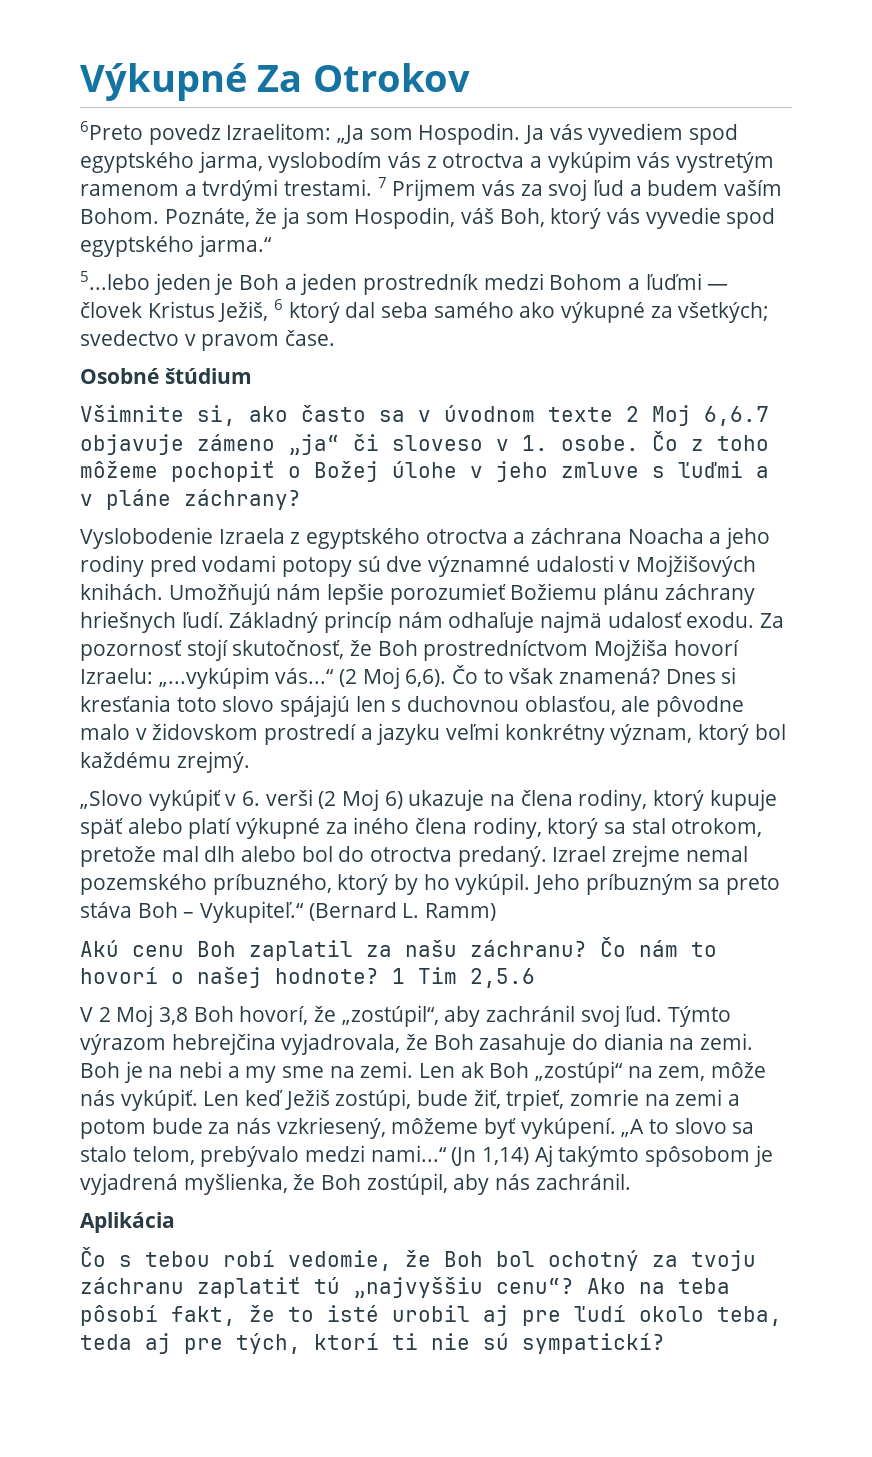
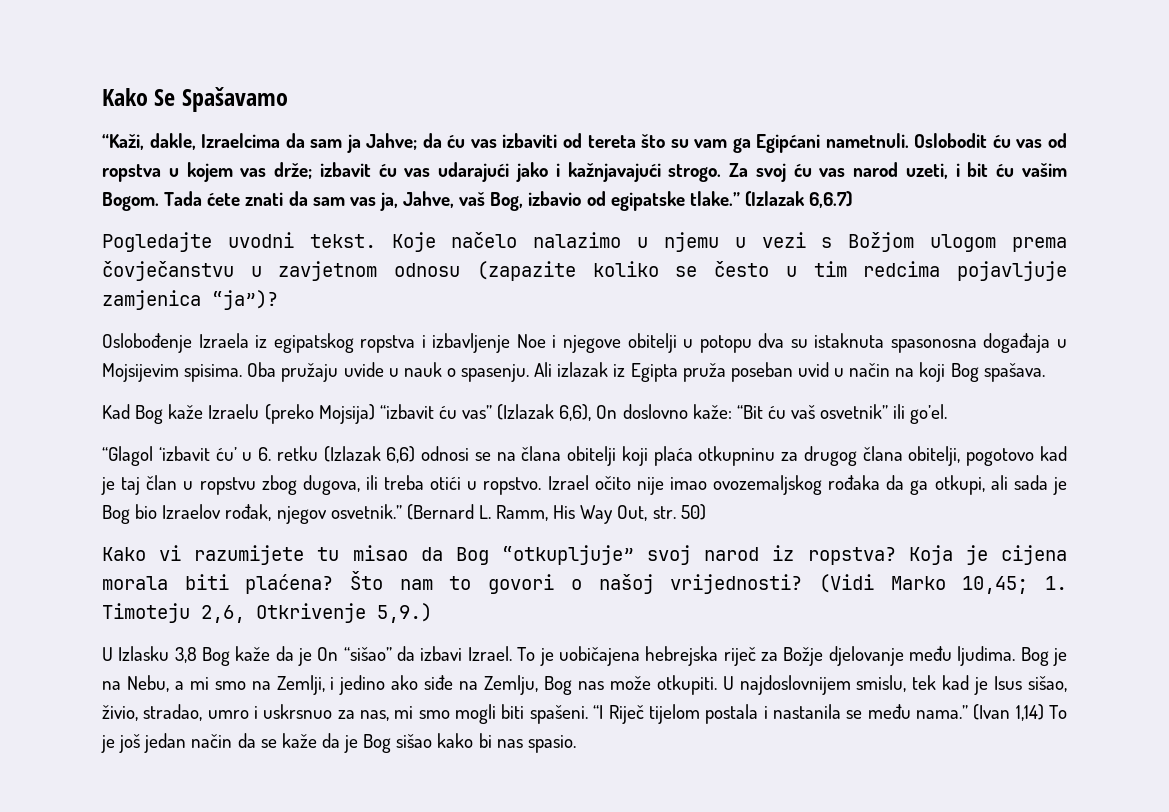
[80,63,471,101] [80,121,739,145] [80,151,775,173] [80,177,783,201] [80,207,776,229] [80,235,272,257] [80,271,729,295] [80,299,770,323] [80,330,336,351] [80,368,252,384] [80,405,769,426] [80,431,769,455] [80,461,769,482] [80,489,301,510] [80,527,771,549] [80,555,757,577] [80,583,755,605] [80,611,785,633] [80,639,739,661] [80,665,737,689] [80,695,745,717] [80,723,786,745] [80,751,250,773] [80,789,777,811] [80,817,763,839] [80,845,748,867] [80,873,781,895] [80,901,497,923] [80,937,717,961] [80,967,535,988] [80,1005,732,1027] [80,1033,754,1055] [80,1061,767,1083] [80,1089,741,1111] [80,1117,755,1139] [80,1145,773,1167] [80,1173,631,1195] [80,1212,175,1233] [80,1247,756,1271] [80,1277,730,1298] [80,1305,782,1326] [80,1333,665,1354] Výkupné Za Otrokov // 6Preto povedz Izraelitom: „Ja som Hospodin. Ja vás vyvediem spod egyptského jarma, vyslobodím vás z otroctva a vykúpim vás vystretým ramenom a tvrdými trestami. 7 Prijmem vás za svoj ľud a budem vaším Bohom. Poznáte, že ja som Hospodin, váš Boh, ktorý vás vyvedie spod egyptského jarma.“ // 5...lebo jeden je Boh a jeden prostredník medzi Bohom a ľuďmi — človek Kristus Ježiš, 6 ktorý dal seba samého ako výkupné za všetkých; svedectvo v pravom čase. // Osobné štúdium // Všimnite si, ako často sa v úvodnom texte 2 Moj 6,6.7 objavuje zámeno „ja“ či sloveso v 1. osobe. Čo z toho môžeme pochopiť o Božej úlohe v jeho zmluve s ľuďmi a v pláne záchrany? // Vyslobodenie Izraela z egyptského otroctva a záchrana Noacha a jeho rodiny pred vodami potopy sú dve významné udalosti v Mojžišových knihách. Umožňujú nám lepšie porozumieť Božiemu plánu záchrany hriešnych ľudí. Základný princíp nám odhaľuje najmä udalosť exodu. Za pozornosť stojí skutočnosť, že Boh prostredníctvom Mojžiša hovorí Izraelu: „...vykúpim vás...“ (2 Moj 6,6). Čo to však znamená? Dnes si kresťania toto slovo spájajú len s duchovnou oblasťou, ale pôvodne malo v židovskom prostredí a jazyku veľmi konkrétny význam, ktorý bol každému zrejmý. // „Slovo vykúpiť v 6. verši (2 Moj 6) ukazuje na člena rodiny, ktorý kupuje späť alebo platí výkupné za iného člena rodiny, ktorý sa stal otrokom, pretože mal dlh alebo bol do otroctva predaný. Izrael zrejme nemal pozemského príbuzného, ktorý by ho vykúpil. Jeho príbuzným sa preto stáva Boh – Vykupiteľ.“ (Bernard L. Ramm) // Akú cenu Boh zaplatil za našu záchranu? Čo nám to hovorí o našej hodnote? 1 Tim 2,5.6 // V 2 Moj 3,8 Boh hovorí, že „zostúpil“, aby zachránil svoj ľud. Týmto výrazom hebrejčina vyjadrovala, že Boh zasahuje do diania na zemi. Boh je na nebi a my sme na zemi. Len ak Boh „zostúpi“ na zem, môže nás vykúpiť. Len keď Ježiš zostúpi, bude žiť, trpieť, zomrie na zemi a potom bude za nás vzkriesený, môžeme byť vykúpení. „A to slovo sa stalo telom, prebývalo medzi nami...“ (Jn 1,14) Aj takýmto spôsobom je vyjadrená myšlienka, že Boh zostúpil, aby nás zachránil. // Aplikácia // Čo s tebou robí vedomie, že Boh bol ochotný za tvoju záchranu zaplatiť tú „najvyššiu cenu“? Ako na teba pôsobí fakt, že to isté urobil aj pre ľudí okolo teba, teda aj pre tých, ktorí ti nie sú sympatickí? -> [102,87,288,112] [102,133,1067,153] [102,162,1067,182] [102,191,853,211] [102,232,1067,252] [102,261,1068,281] [102,290,278,310] [102,333,1067,353] [102,362,1045,382] [102,404,948,424] [102,446,1068,466] [101,475,1068,495] [102,504,706,524] [102,545,1067,565] [102,571,1067,594] [102,603,432,623] [102,646,1068,666] [102,675,1067,695] [102,704,1068,724] [101,733,576,753] Kako Se Spašavamo // “Kaži, dakle, Izraelcima da sam ja Jahve; da ću vas izbaviti od tereta što su vam ga Egipćani nametnuli. Oslobodit ću vas od ropstva u kojem vas drže; izbavit ću vas udarajući jako i kažnjavajući strogo. Za svoj ću vas narod uzeti, i bit ću vašim Bogom. Tada ćete znati da sam vas ja, Jahve, vaš Bog, izbavio od egipatske tlake.” (Izlazak 6,6.7) // Pogledajte uvodni tekst. Koje načelo nalazimo u njemu u vezi s Božjom ulogom prema čovječanstvu u zavjetnom odnosu (zapazite koliko se često u tim redcima pojavljuje zamjenica “ja”)? // Oslobođenje Izraela iz egipatskog ropstva i izbavljenje Noe i njegove obitelji u potopu dva su istaknuta spasonosna događaja u Mojsijevim spisima. Oba pružaju uvide u nauk o spasenju. Ali izlazak iz Egipta pruža poseban uvid u način na koji Bog spašava. // Kad Bog kaže Izraelu (preko Mojsija) “izbavit ću vas” (Izlazak 6,6), On doslovno kaže: “Bit ću vaš osvetnik” ili go’el. // “Glagol ‘izbavit ću’ u 6. retku (Izlazak 6,6) odnosi se na člana obitelji koji plaća otkupninu za drugog člana obitelji, pogotovo kad je taj član u ropstvu zbog dugova, ili treba otići u ropstvo. Izrael očito nije imao ovozemaljskog rođaka da ga otkupi, ali sada je Bog bio Izraelov rođak, njegov osvetnik.” (Bernard L. Ramm, His Way Out, str. 50) // Kako vi razumijete tu misao da Bog “otkupljuje” svoj narod iz ropstva? Koja je cijena morala biti plaćena? Što nam to govori o našoj vrijednosti? (Vidi Marko 10,45; 1. Timoteju 2,6, Otkrivenje 5,9.) // U Izlasku 3,8 Bog kaže da je On “sišao” da izbavi Izrael. To je uobičajena hebrejska riječ za Božje djelovanje među ljudima. Bog je na Nebu, a mi smo na Zemlji, i jedino ako siđe na Zemlju, Bog nas može otkupiti. U najdoslovnijem smislu, tek kad je Isus sišao, živio, stradao, umro i uskrsnuo za nas, mi smo mogli biti spašeni. “I Riječ tijelom postala i nastanila se među nama.” (Ivan 1,14) To je još jedan način da se kaže da je Bog sišao kako bi nas spasio.

